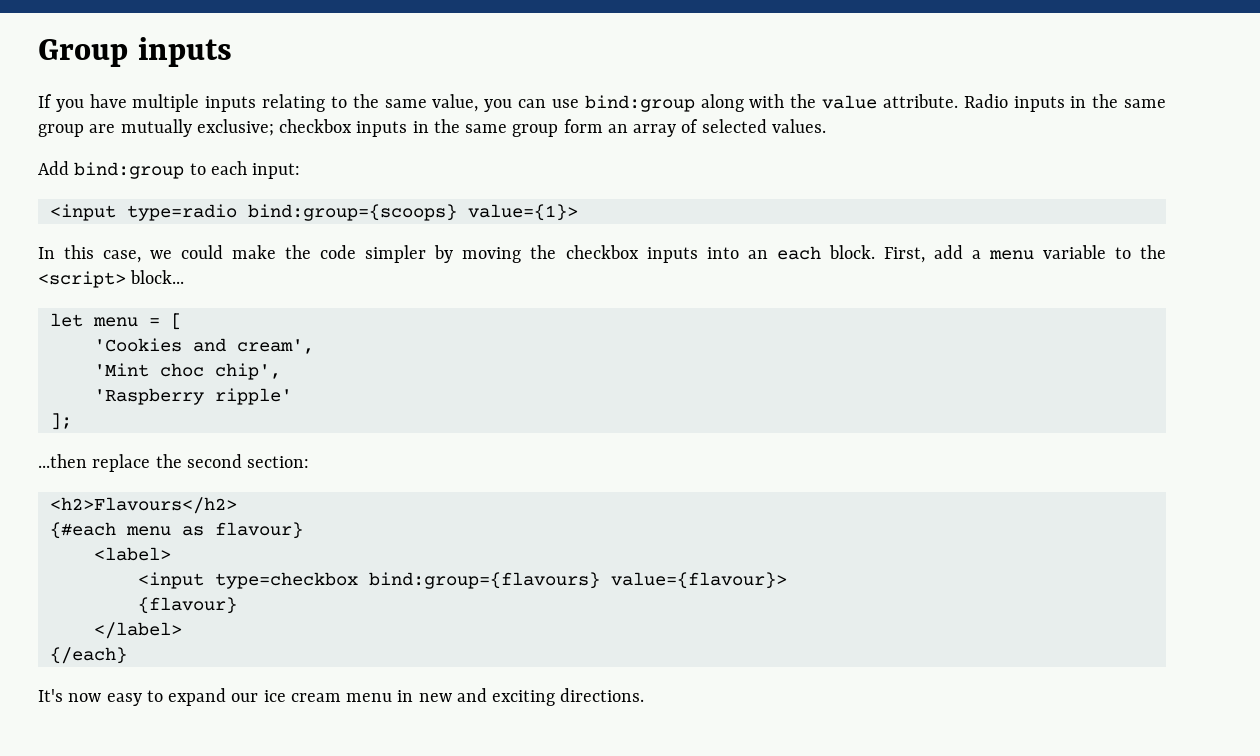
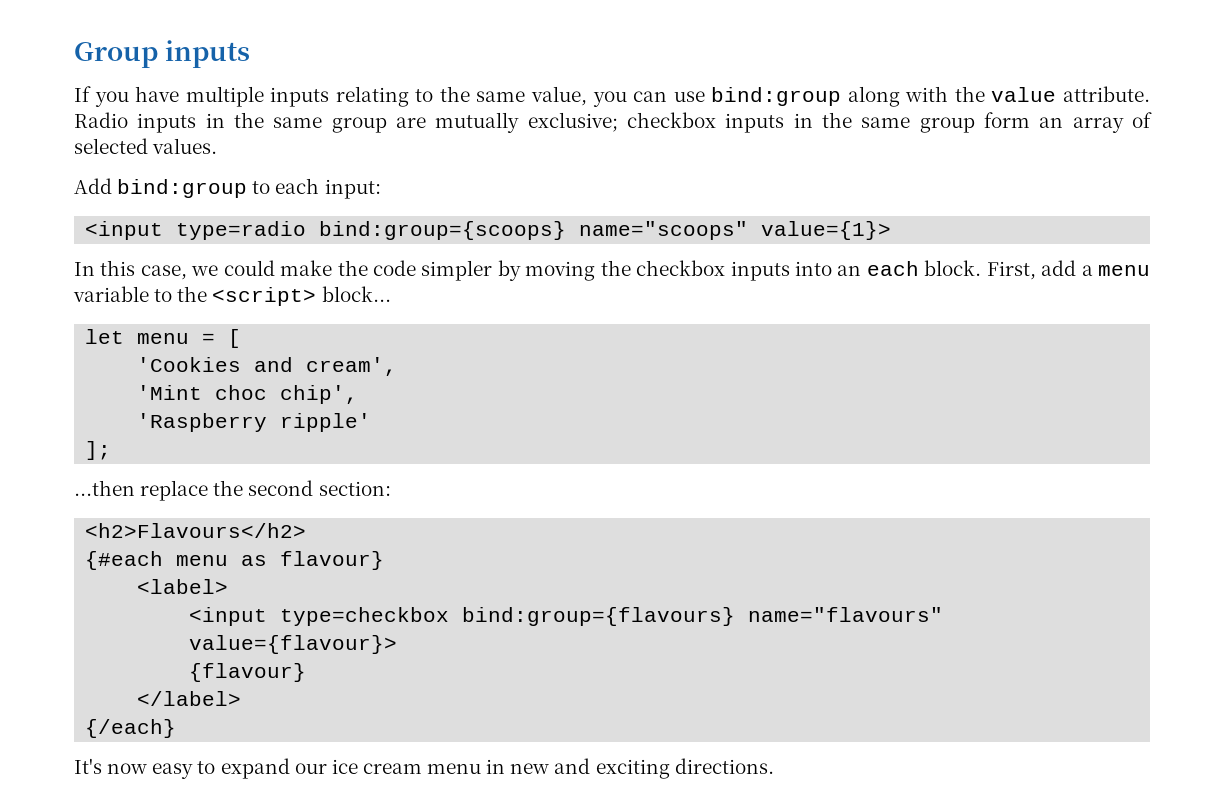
(457, 212) none -> [579,221,749,240] name="scoops"
(600, 580) none -> [748,607,944,622] name="flavours"

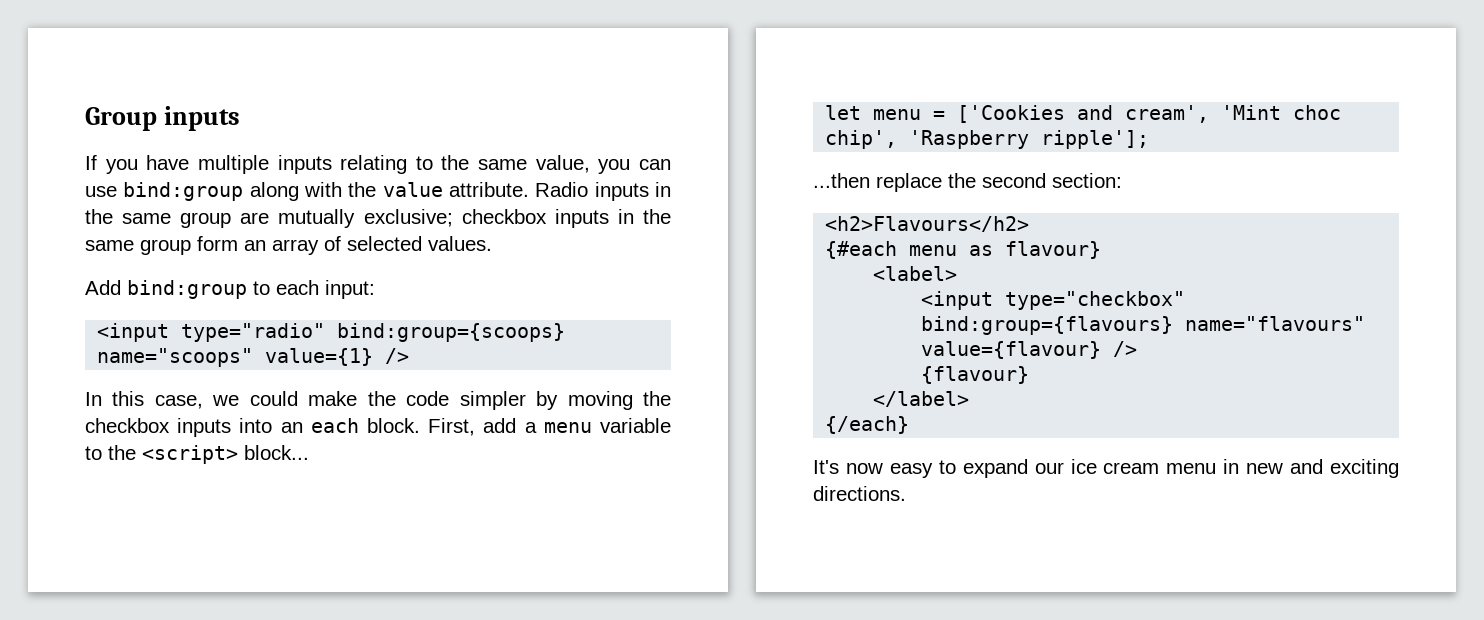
[176,221,307,240] type=radio -> [181,323,326,342] type="radio"
[761,221,892,240] value={1}> -> [265,348,410,366] value={1} />
[228,329,242,348] [137,357,242,372] [ // 'Cookies -> [957,105,1066,123] ['Cookies
(398, 366) // -> (1210, 114) none
[137,413,372,432] [85,441,112,460] // 'Raspberry ripple' // ]; -> [909,130,1150,149] 'Raspberry ripple'];
[280,607,450,626] type=checkbox -> [1005,291,1186,310] type="checkbox"
[189,635,398,654] value={flavour}> -> [921,341,1138,359] value={flavour} />

